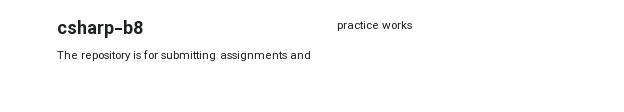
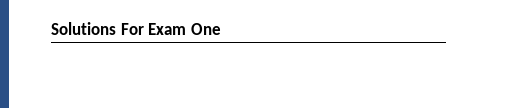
[57,20,143,38] [57,50,311,61] [337,21,413,31] csharp-b8 // The repository is for submitting assignments and practice works -> [51,22,221,35] Solutions For Exam One

